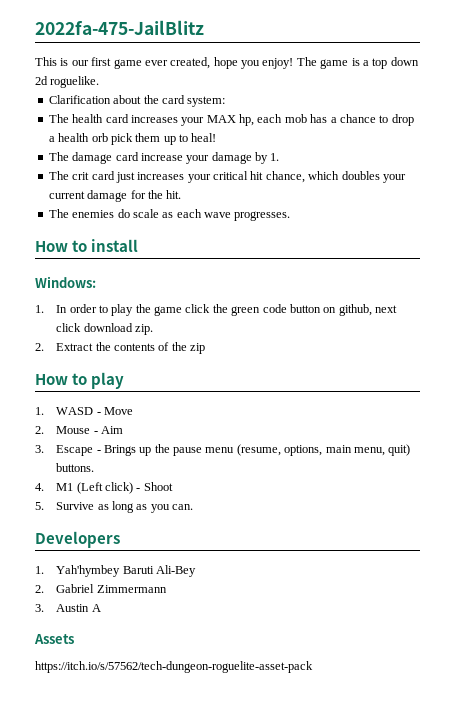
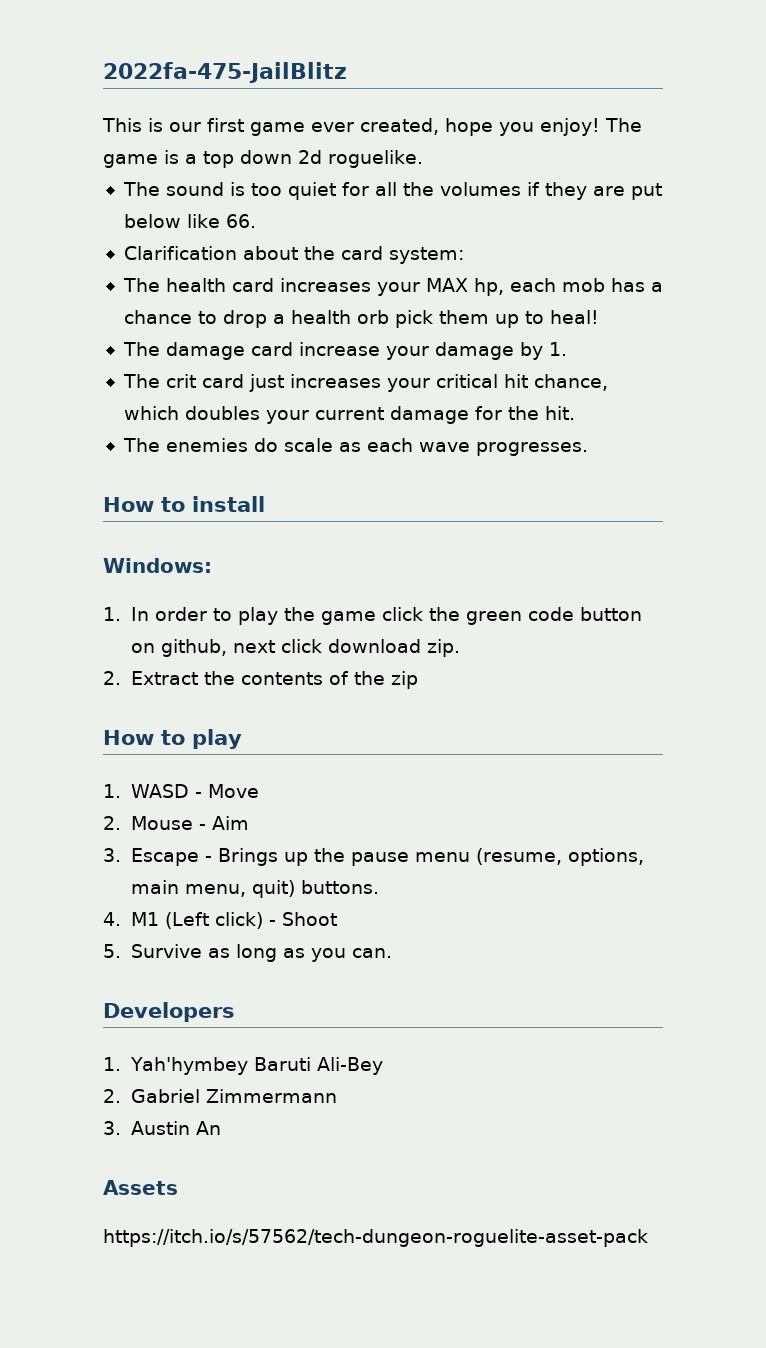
(100, 82) none -> [122,182,662,200] [123,214,256,228] // The sound is too quiet for all the volumes if they are put below like 66.
[91,604,101,612] A -> [195,1121,221,1135] An

